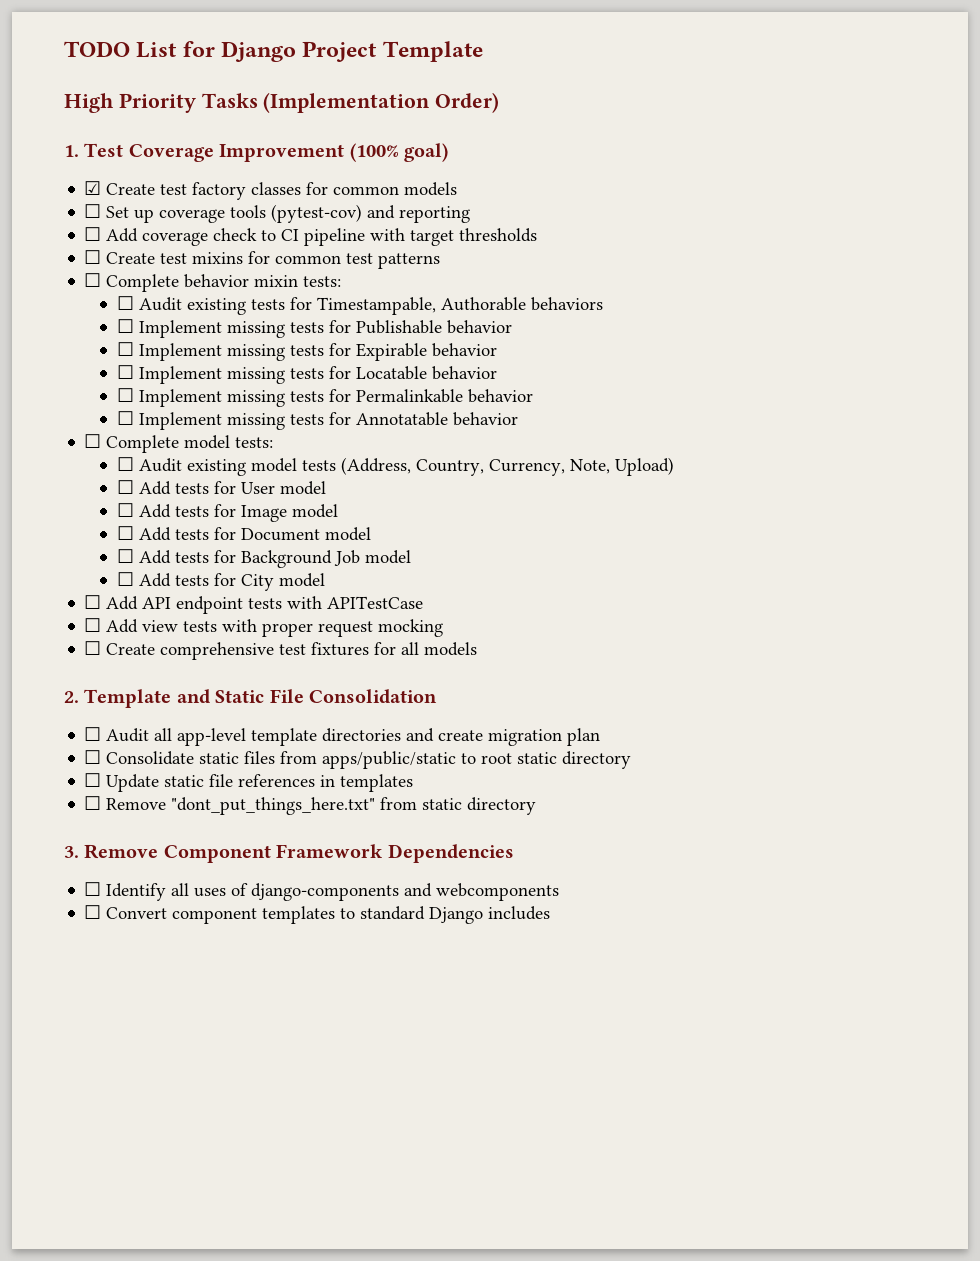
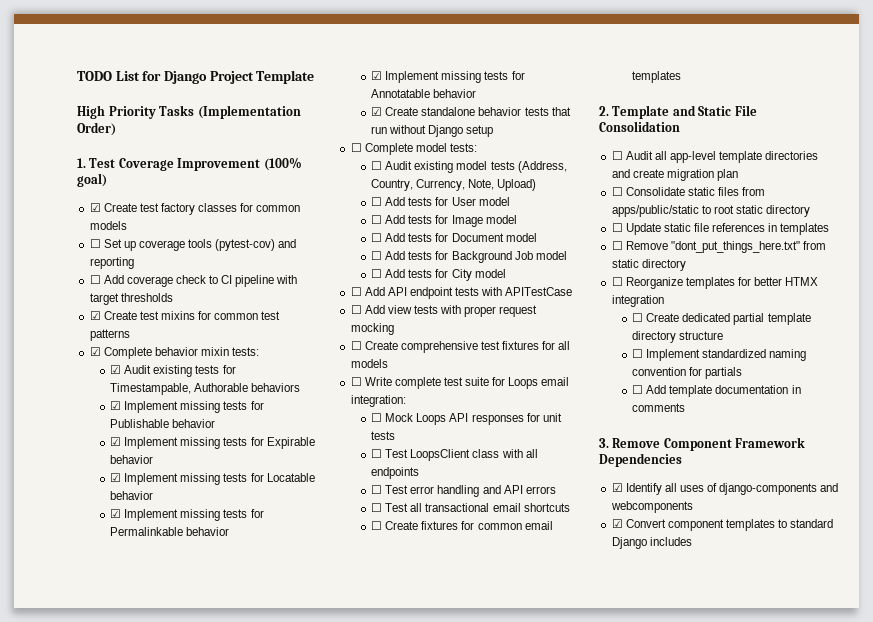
[84,250,102,264] ☐ -> [89,311,101,320] ☑
[84,273,102,287] ☐ -> [89,347,101,356] ☑
[116,296,134,310] ☐ -> [110,365,122,374] ☑
[116,319,134,333] ☐ -> [110,401,122,410] ☑
[116,342,134,356] ☐ -> [110,437,122,446] ☑
[116,365,134,379] ☐ -> [110,473,122,482] ☑
[116,388,134,402] ☐ -> [110,509,122,518] ☑
[116,411,134,425] ☐ -> [371,71,383,80] ☑
(518, 419) none -> [371,107,571,116] [371,125,494,137] // ☑ Create standalone behavior tests that run without Django setup
(478, 649) none -> [350,377,570,389] [350,395,406,407] [371,413,562,425] [371,431,396,440] [371,449,538,461] [371,467,420,479] [371,485,556,497] [371,503,570,512] [371,521,553,530] [632,71,682,83] // ☐ Write complete test suite for Loops email integration: // ☐ Mock Loops API responses for unit tests // ☐ Test LoopsClient class with all endpoints // ☐ Test error handling and API errors // ☐ Test all transactional email shortcuts // ☐ Create fixtures for common email templates
(537, 806) none -> [611,277,819,289] [611,295,664,307] [632,313,811,325] [632,331,724,343] [632,349,807,361] [632,367,743,379] [632,385,801,397] [632,403,686,412] // ☐ Reorganize templates for better HTMX integration // ☐ Create dedicated partial template directory structure // ☐ Implement standardized naming convention for partials // ☐ Add template documentation in comments
[84,882,102,896] ☐ -> [611,483,623,492] ☑
[84,905,102,919] ☐ -> [611,519,623,528] ☑

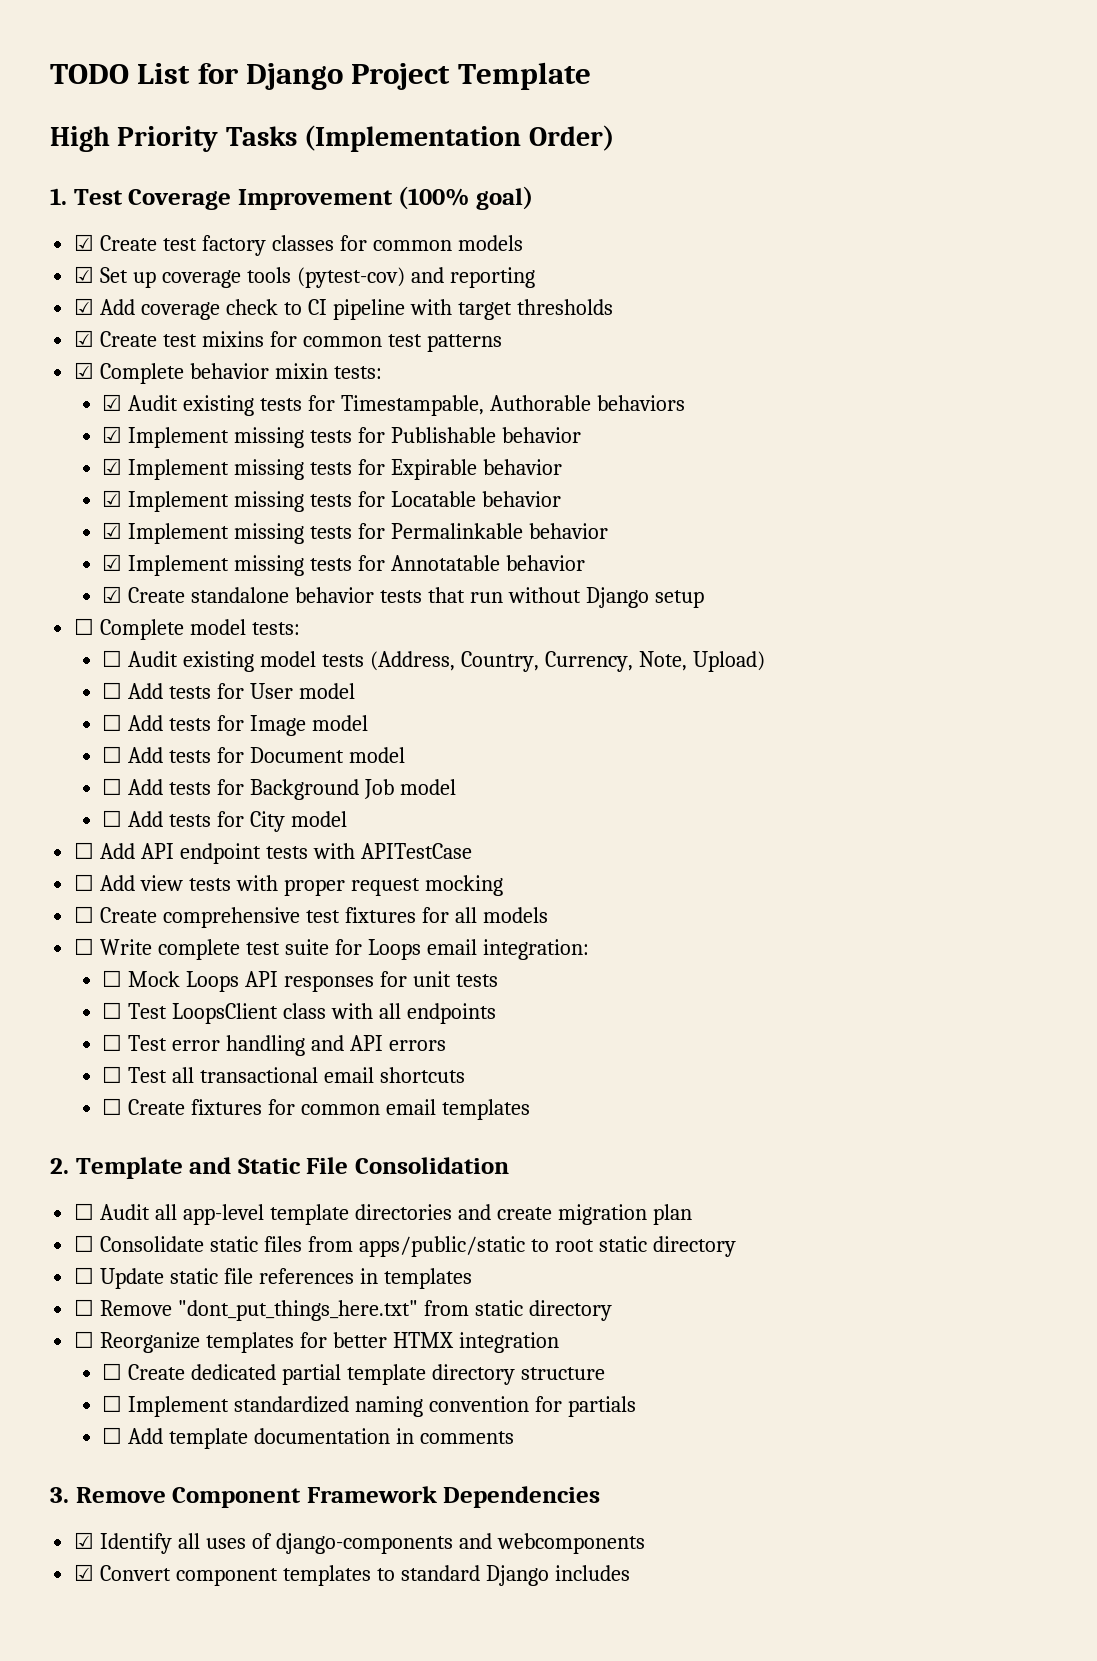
[89,239,101,248] ☐ -> [74,266,95,283] ☑
[89,275,101,284] ☐ -> [74,298,95,315] ☑

